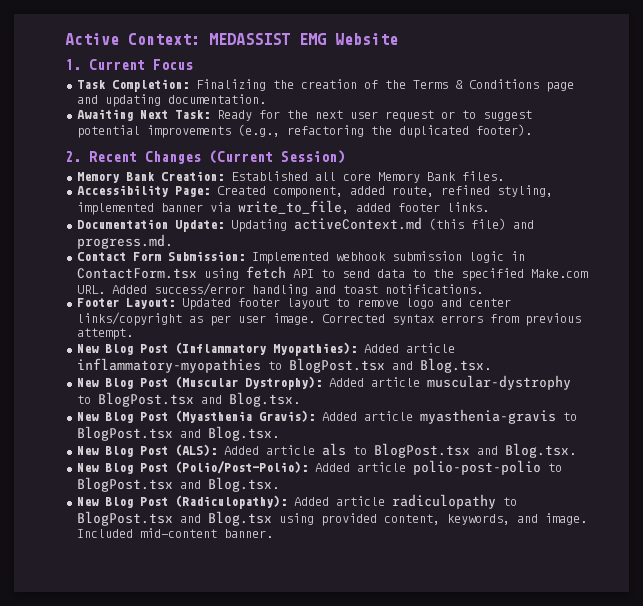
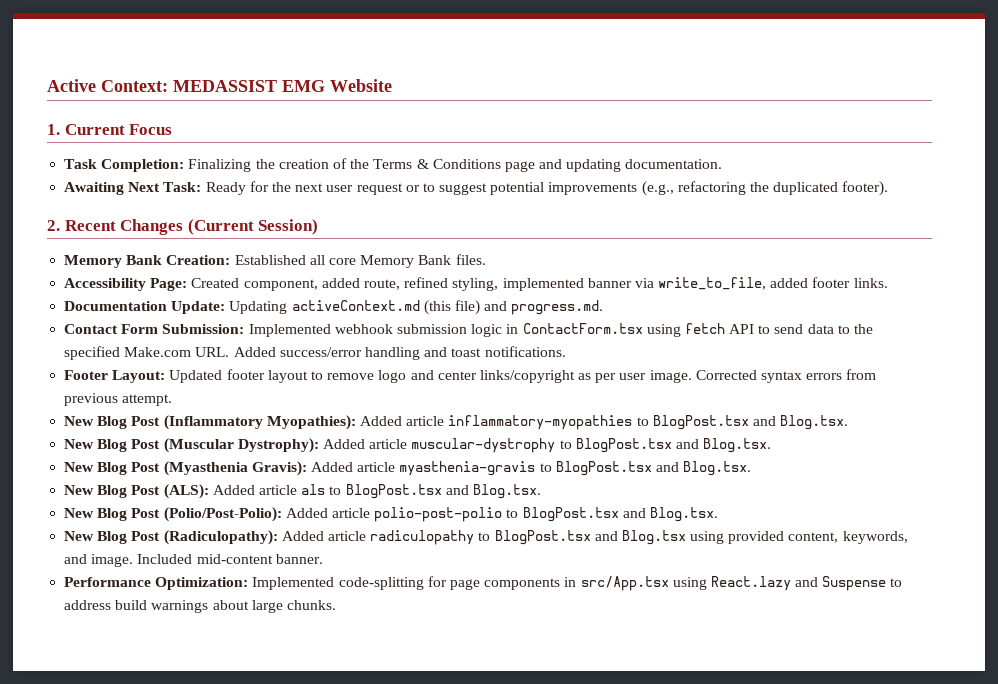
(273, 533) none -> [64,576,903,591] [64,600,336,613] // Performance Optimization: Implemented code-splitting for page components in src/App.tsx using React.lazy and Suspense to address build warnings about large chunks.

